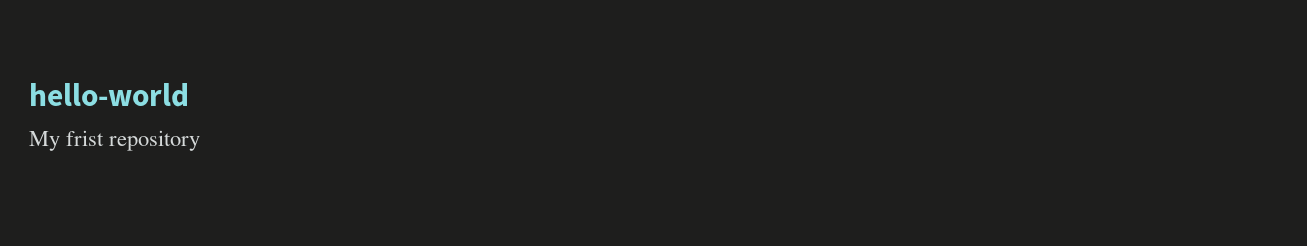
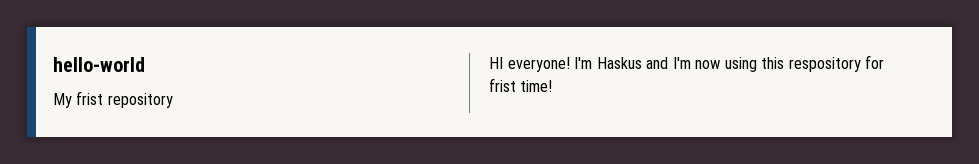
(201, 140) none -> [489,55,884,72] [489,78,553,92] // HI everyone! I'm Haskus and I'm now using this respository for frist time!

